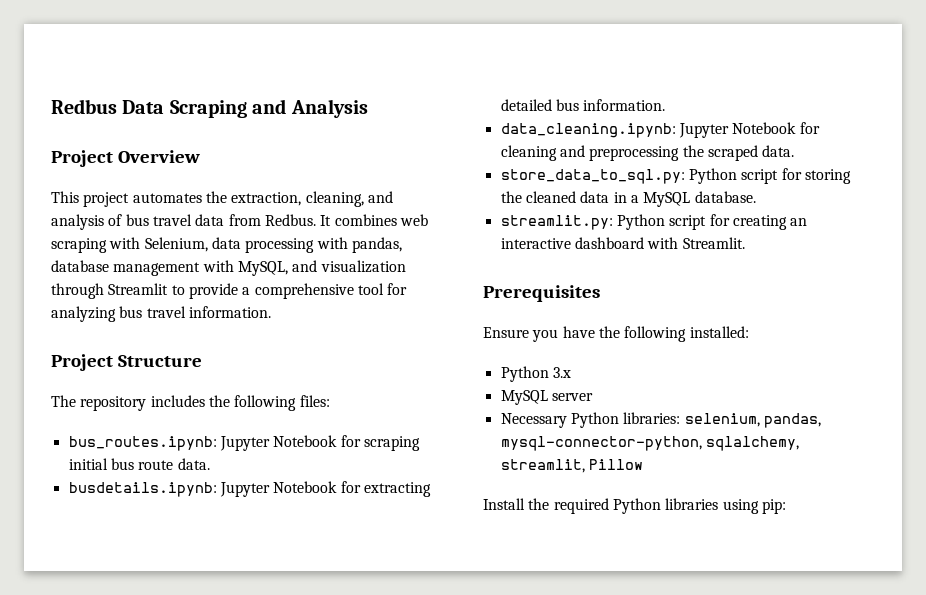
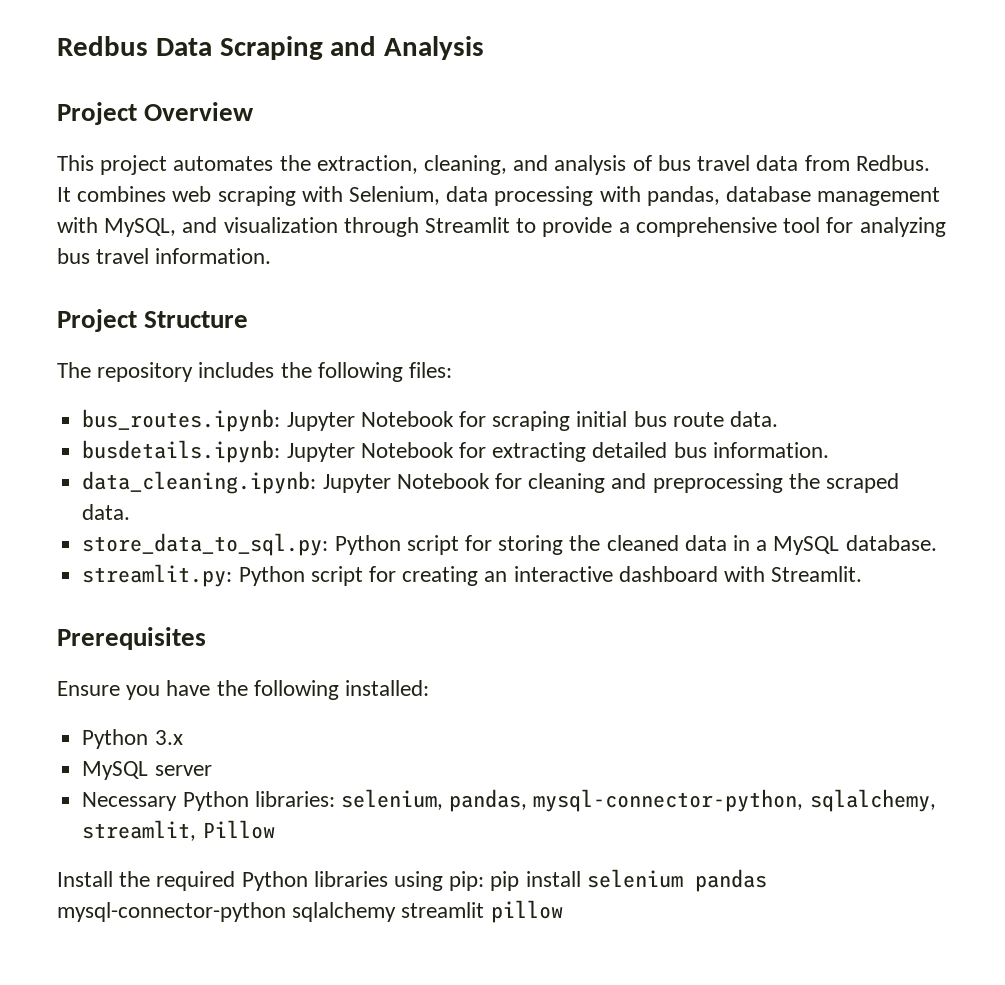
(786, 506) none -> [490,869,767,892] [57,900,563,923] pip install selenium pandas mysql-connector-python sqlalchemy streamlit pillow

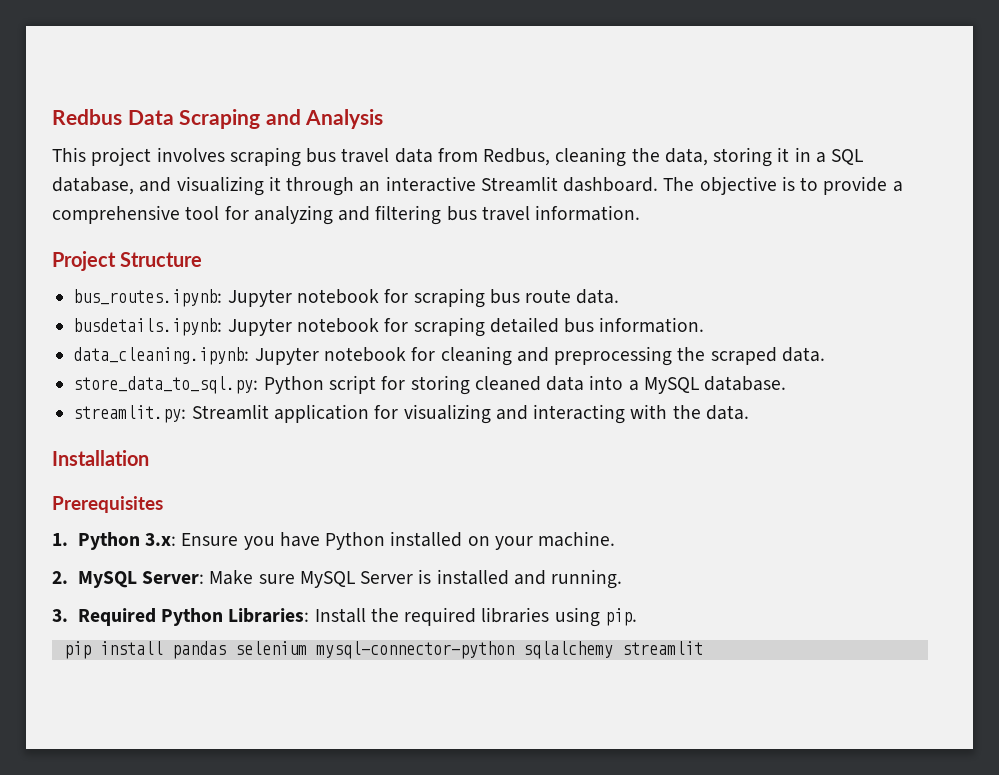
[57,102,255,125] // Project Overview -> (384, 119) none
[173,155,930,175] [57,186,941,206] [57,217,511,237] automates the extraction, cleaning, and analysis of bus travel data from Redbus. It combines web scraping with Selenium, data processing with pandas, database management with MySQL, and visualization through Streamlit -> [156,147,864,167] [52,176,795,196] involves scraping bus travel data from Redbus, cleaning the data, storing it in a SQL database, and visualizing it through an interactive Streamlit dashboard. The objective is
(946, 227) none -> [338,205,442,225] and filtering
[57,362,453,382] // The repository includes the following files: -> (203, 259) none
[360,411,628,431] Notebook for scraping initial -> [296,288,485,308] notebook for scraping
[360,442,587,462] Notebook for extracting -> [296,317,485,337] notebook for scraping
[396,473,490,489] Notebook -> [323,347,406,362] notebook
[569,535,601,551] the -> (470, 385) none
[732,535,750,551] in -> [589,375,624,390] into
[238,566,863,586] [57,627,206,650] [57,680,430,700] [82,729,183,749] [82,761,212,780] [82,789,936,812] [82,820,275,841] Python script for creating an interactive dashboard with Streamlit. // Prerequisites // Ensure you have the following installed: // Python 3.x // MySQL server // Necessary Python libraries: selenium, pandas, mysql-connector-python, sqlalchemy, streamlit, Pillow // -> [191,404,749,424] [52,450,149,466] [52,496,163,513] [52,531,616,550] [52,569,623,589] [52,608,310,626] Streamlit application for visualizing and interacting with the data. // Installation // Prerequisites // 1. Python 3.x: Ensure you have Python installed on your machine. // 2. MySQL Server: Make sure MySQL Server is installed and running. // 3. Required Python Libraries:
[241,871,308,891] Python -> (477, 616) none
[449,871,485,891] pip: -> [604,608,637,626] pip. //
[586,869,767,892] selenium pandas -> [171,641,307,659] pandas selenium
[490,900,563,923] pillow -> (703, 648) none

